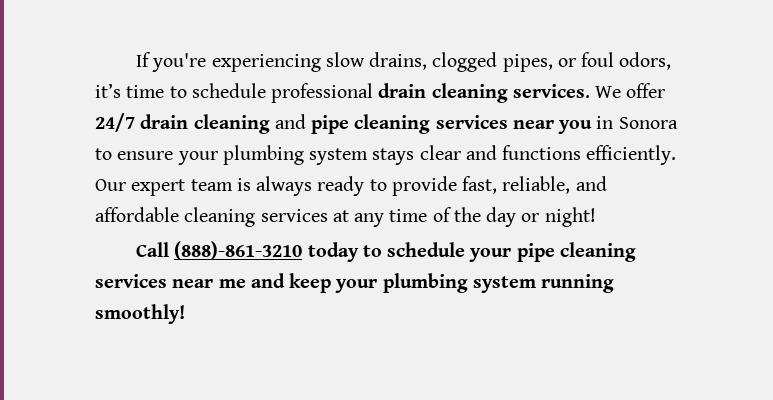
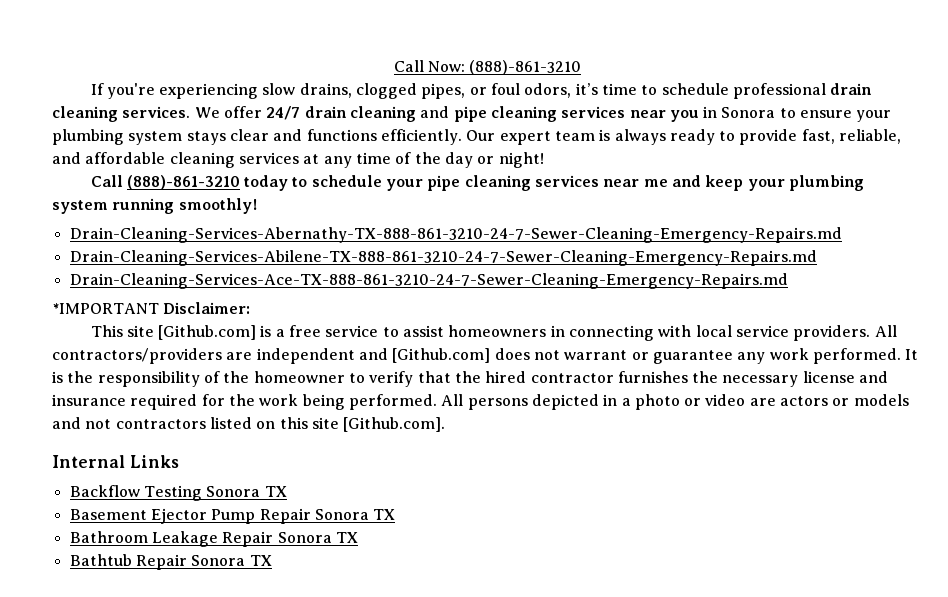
(136, 59) none -> [393,60,582,75] Call Now: (888)-861-3210 //
(185, 314) none -> [69,227,842,243] [69,250,817,266] [69,273,788,289] [52,302,251,314] [90,325,897,341] [52,348,919,364] [52,371,889,387] [52,394,909,410] [52,417,446,432] [52,455,179,468] [69,485,287,501] [69,508,396,524] [69,531,358,547] [69,554,272,570] // Drain-Cleaning-Services-Abernathy-TX-888-861-3210-24-7-Sewer-Cleaning-Emergency-Repairs.md // Drain-Cleaning-Services-Abilene-TX-888-861-3210-24-7-Sewer-Cleaning-Emergency-Repairs.md // Drain-Cleaning-Services-Ace-TX-888-861-3210-24-7-Sewer-Cleaning-Emergency-Repairs.md // *IMPORTANT Disclaimer: // This site [Github.com] is a free service to assist homeowners in connecting with local service providers. All contractors/providers are independent and [Github.com] does not warrant or guarantee any work performed. It is the responsibility of the homeowner to verify that the hired contractor furnishes the necessary license and insurance required for the work being performed. All persons depicted in a photo or video are actors or models and not contractors listed on this site [Github.com]. // Internal Links // Backflow Testing Sonora TX // Basement Ejector Pump Repair Sonora TX // Bathroom Leakage Repair Sonora TX // Bathtub Repair Sonora TX

